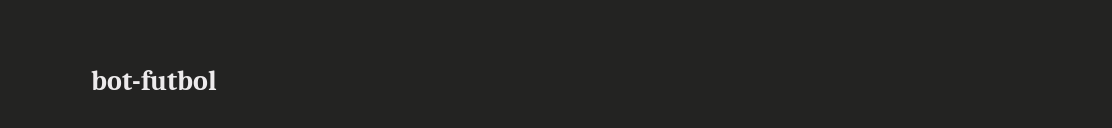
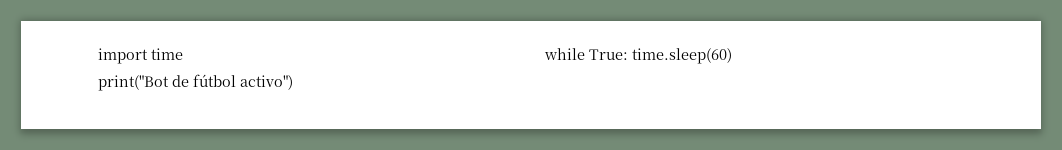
[91,70,217,90] bot-futbol -> [98,48,183,64] [98,74,293,91] [544,48,732,64] import time // print("Bot de fútbol activo") // while True: time.sleep(60)

